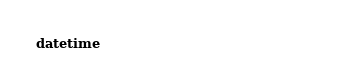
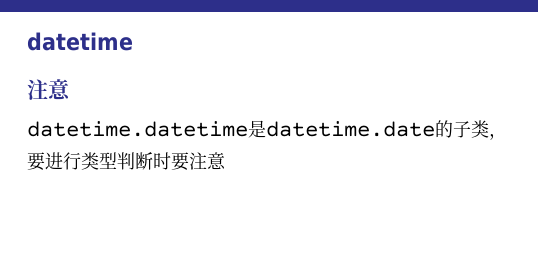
(100, 43) none -> [27,79,70,100] [27,120,507,140] [27,152,226,171] // 注意 // datetime.datetime是datetime.date的子类，要进行类型判断时要注意

